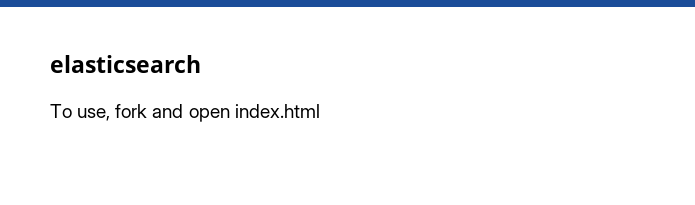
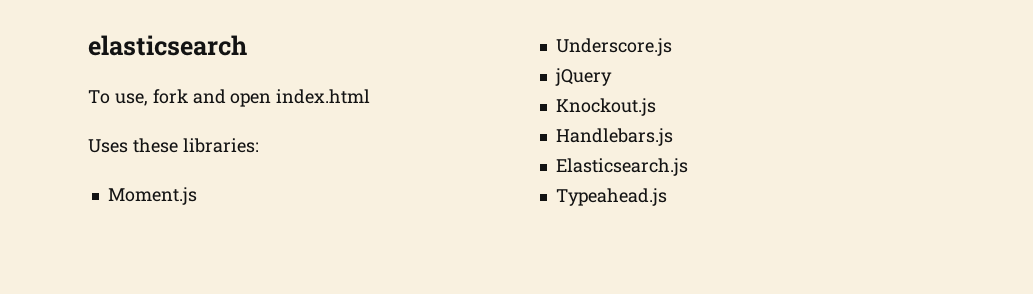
(320, 111) none -> [88,138,259,153] [107,187,197,205] [555,38,672,56] [554,68,612,86] [555,98,656,116] [555,128,673,146] [555,158,688,176] [555,188,667,206] // Uses these libraries: // Moment.js // Underscore.js // jQuery // Knockout.js // Handlebars.js // Elasticsearch.js // Typeahead.js

